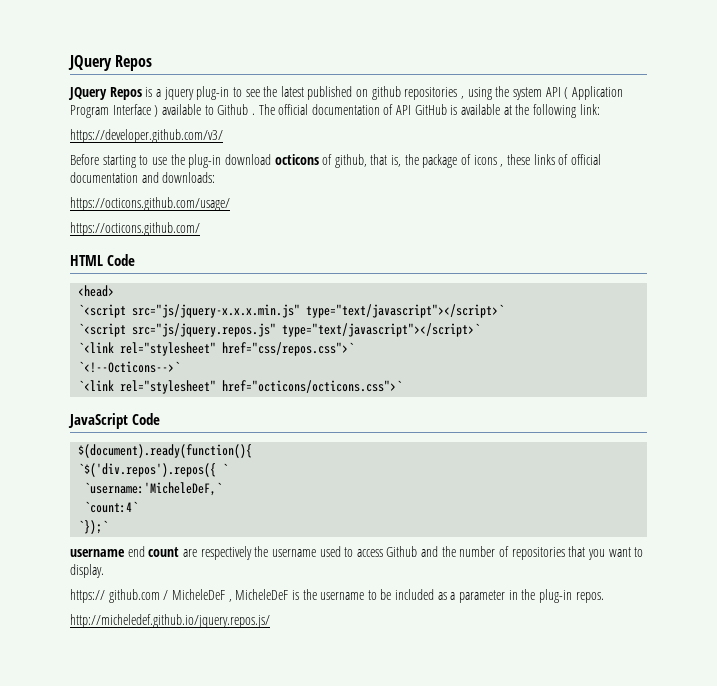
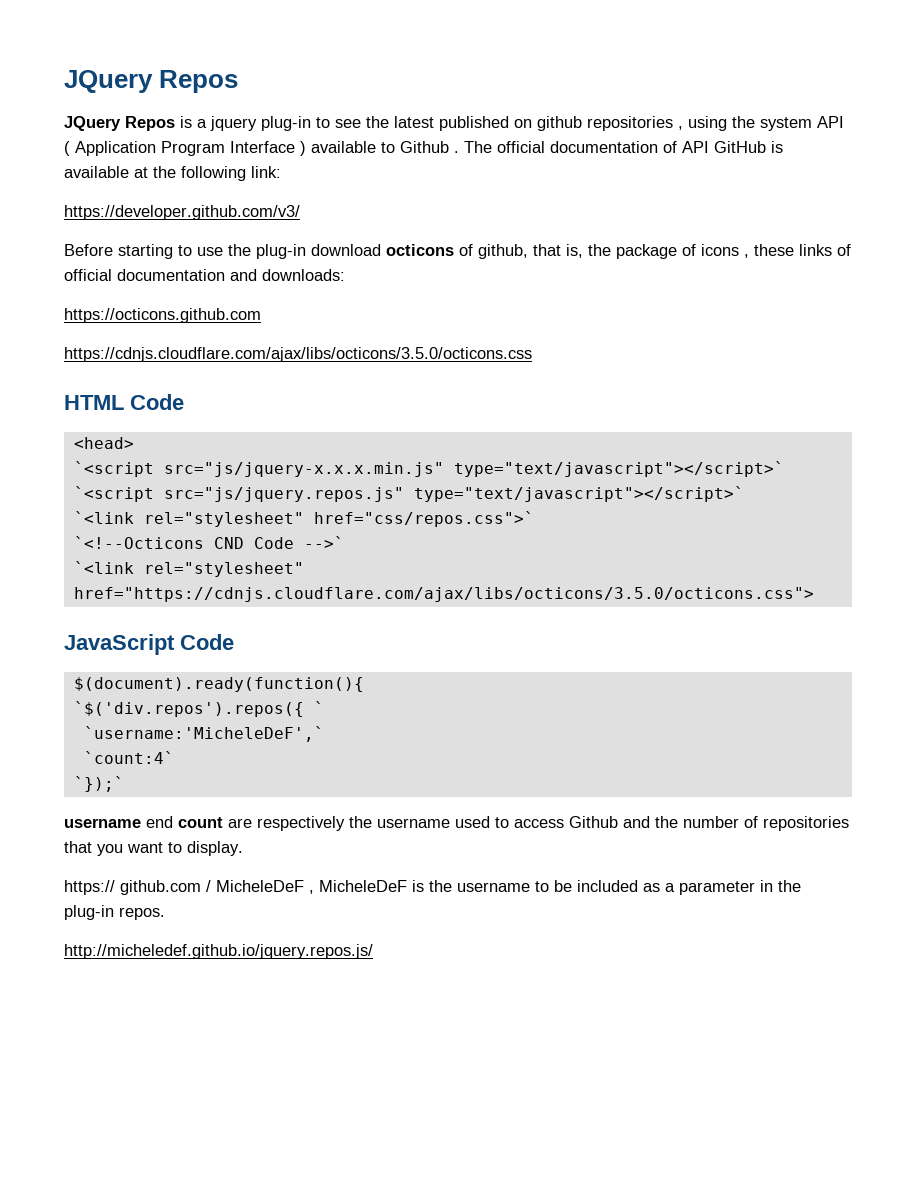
[70,197,230,211] [70,222,200,236] https://octicons.github.com/usage/ // https://octicons.github.com/ -> [64,308,261,323] [64,347,532,362] https://octicons.github.com // https://cdnjs.cloudflare.com/ajax/libs/octicons/3.5.0/octicons.css
[78,361,181,373] [78,380,403,394] `<!--Octicons-->` // `<link rel="stylesheet" href="octicons/octicons.css">` -> [73,536,344,549] [73,561,304,577] [73,587,814,602] `<!--Octicons CND Code -->` // `<link rel="stylesheet" href="https://cdnjs.cloudflare.com/ajax/libs/octicons/3.5.0/octicons.css">
[84,482,223,496] `username:'MicheleDeF,` -> [83,726,324,742] `username:'MicheleDeF',`

